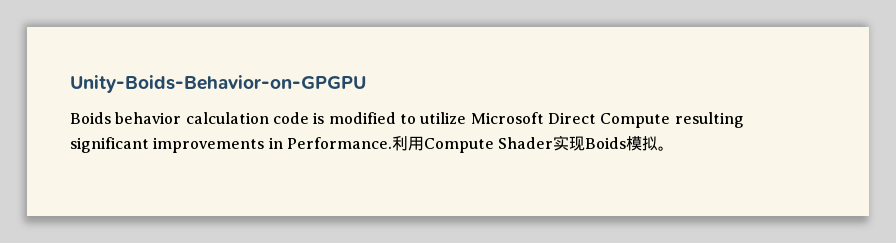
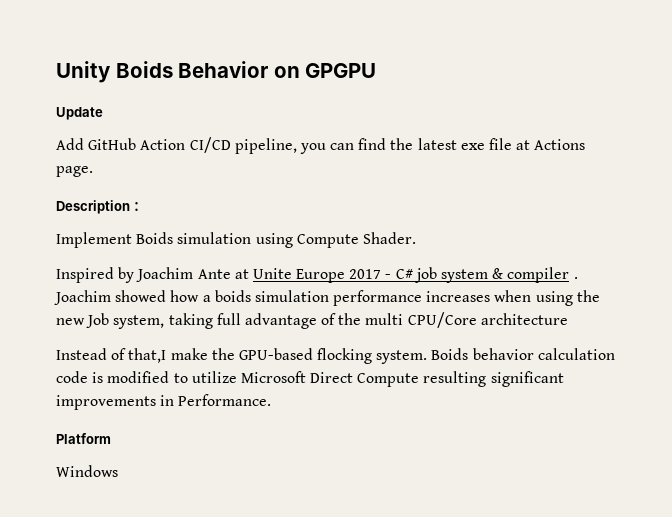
[70,75,366,93] Unity-Boids-Behavior-on-GPGPU // -> [56,61,377,83] [56,107,103,120] [56,137,586,154] [56,166,93,177] [56,200,143,214] [56,232,416,248] [56,267,578,283] [54,290,600,306] [56,312,568,329] [56,348,428,364] Unity Boids Behavior on GPGPU // Update // Add GitHub Action CI/CD pipeline, you can find the latest exe file at Actions page. // Description： // Implement Boids simulation using Compute Shader. // Inspired by Joachim Ante at Unite Europe 2017 - C# job system & compiler . Joachim showed how a boids simulation performance increases when using the new Job system, taking full advantage of the multi CPU/Core architecture // Instead of that,I make the GPU-based flocking system.
[391,135,675,153] 利用Compute Shader实现Boids模拟。 -> [56,433,111,444] [56,465,118,477] // Platform // Windows

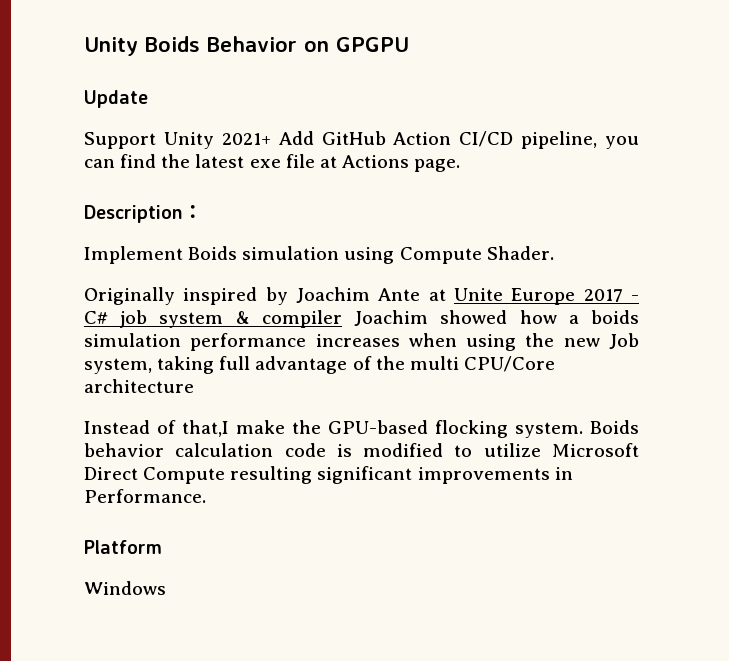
(103, 113) none -> [84,132,271,149] Support Unity 2021+
[56,267,114,283] Inspired -> [84,287,258,305] Originally inspired
[573,277,578,279] . -> (342, 319) none

